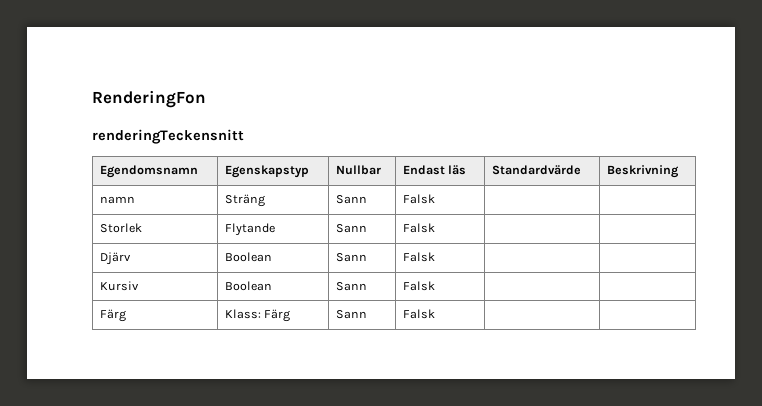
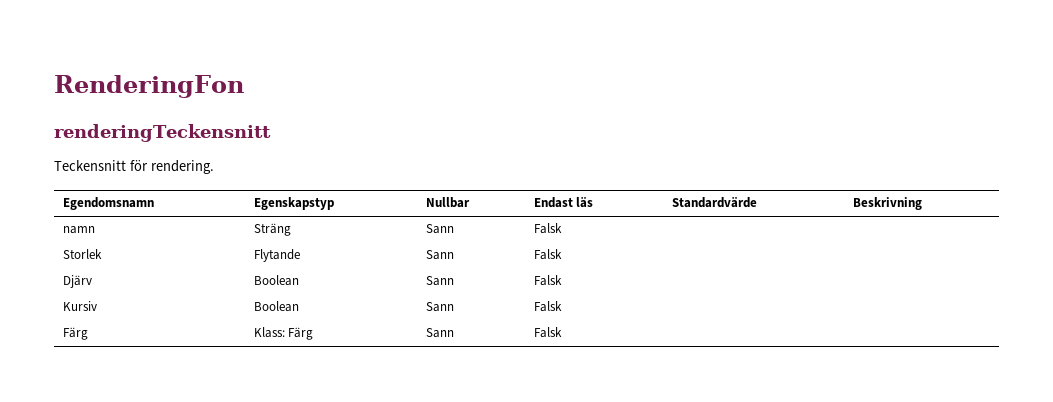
(244, 136) none -> [54,160,214,174] // Teckensnitt för rendering.

